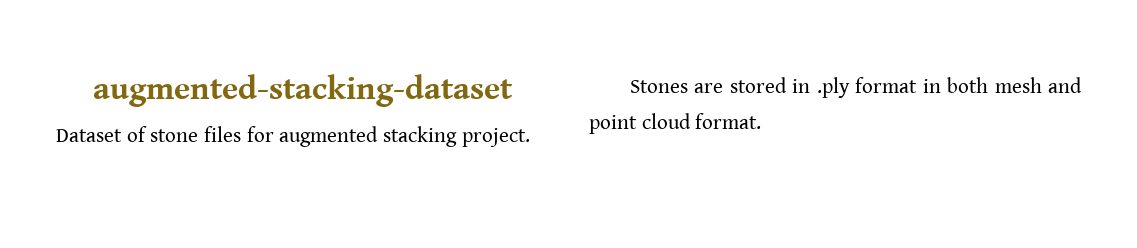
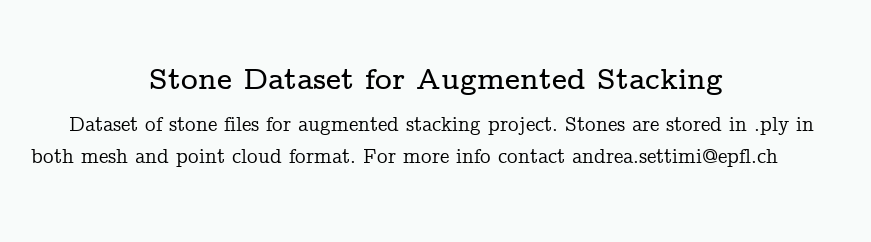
[92,74,513,107] augmented-stacking-dataset -> [148,69,723,95] Stone Dataset for Augmented Stacking
(530, 137) // -> (558, 126) none
[855,77,918,93] format -> (789, 126) none
(762, 121) none -> [363,149,778,167] For more info contact andrea.settimi@epfl.ch

